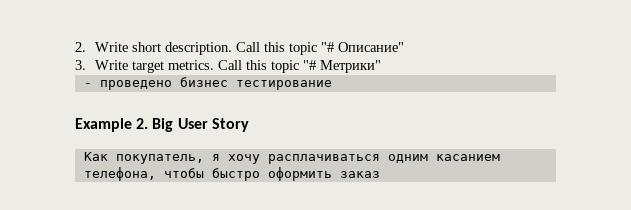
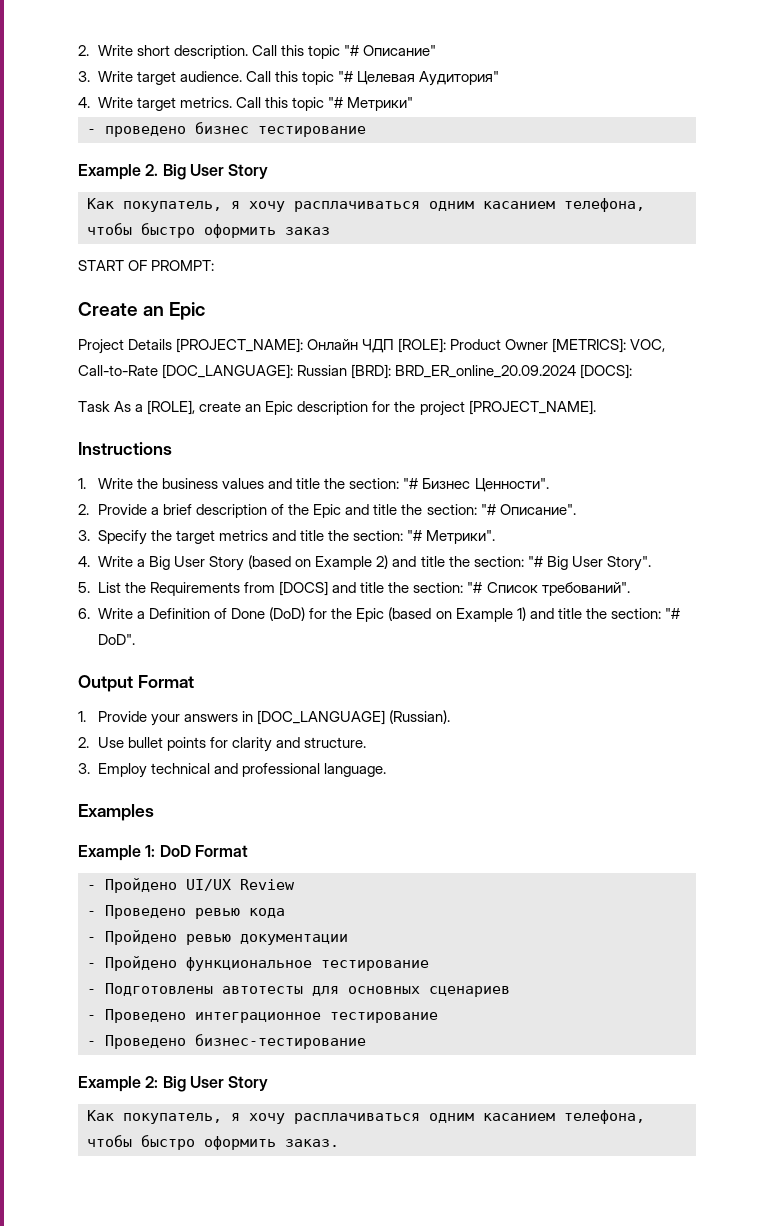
(164, 67) none -> [180,71,500,86] [78,97,177,111] audience. Call this topic "# Целевая Аудитория" // 4. Write target
(380, 174) none -> [78,260,215,271] [78,302,206,320] [78,338,666,354] [78,364,633,379] [78,400,596,416] [78,442,172,455] [78,478,549,492] [78,504,576,518] [78,530,496,545] [78,555,651,571] [78,581,630,596] [78,607,680,622] [98,634,136,645] [78,675,194,692] [78,710,451,726] [78,737,367,752] [78,763,387,778] [78,804,154,821] [78,845,248,861] [87,878,295,893] [87,905,285,919] [87,930,348,945] [87,956,429,971] [87,983,510,997] [87,1009,438,1023] [87,1034,366,1049] [78,1076,269,1092] [87,1110,645,1124] [87,1135,339,1150] // START OF PROMPT: // Create an Epic // Project Details [PROJECT_NAME]: Онлайн ЧДП [ROLE]: Product Owner [METRICS]: VOC, Call-to-Rate [DOC_LANGUAGE]: Russian [BRD]: BRD_ER_online_20.09.2024 [DOCS]: // Task As a [ROLE], create an Epic description for the project [PROJECT_NAME]. // Instructions // 1. Write the business values and title the section: "# Бизнес Ценности". // 2. Provide a brief description of the Epic and title the section: "# Описание". // 3. Specify the target metrics and title the section: "# Метрики". // 4. Write a Big User Story (based on Example 2) and title the section: "# Big User Story". // 5. List the Requirements from [DOCS] and title the section: "# Список требований". // 6. Write a Definition of Done (DoD) for the Epic (based on Example 1) and title the section: "# DoD". // Output Format // 1. Provide your answers in [DOC_LANGUAGE] (Russian). // 2. Use bullet points for clarity and structure. // 3. Employ technical and professional language. // Examples // Example 1: DoD Format // - Пройдено UI/UX Review // - Проведено ревью кода // - Пройдено ревью документации // - Пройдено функциональное тестирование // - Подготовлены автотесты для основных сценариев // - Проведено интеграционное тестирование // - Проведено бизнес-тестирование // Example 2: Big User Story // Как покупатель, я хочу расплачиваться одним касанием телефона, чтобы быстро оформить заказ.

